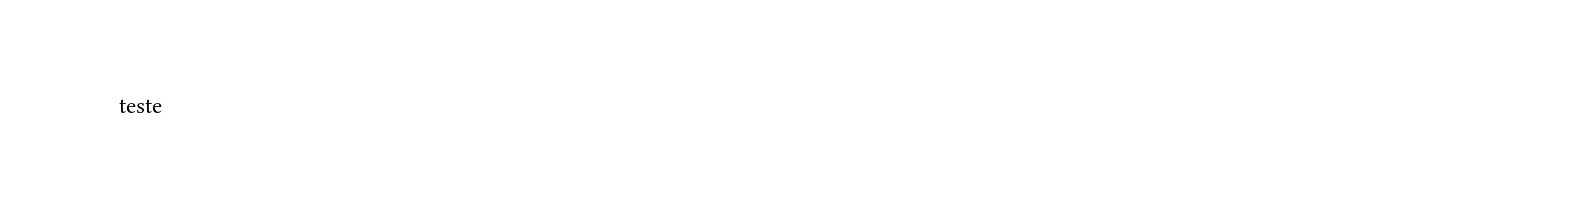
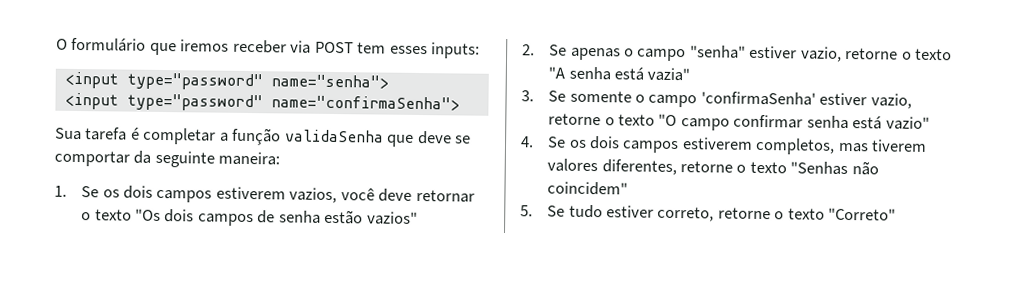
[119,99,162,113] teste -> [56,37,481,59] [64,71,389,91] [64,92,460,112] [55,127,472,147] [54,150,281,168] [54,185,475,204] [81,208,418,227] [522,44,953,62] [548,66,691,82] [521,90,912,109] [548,113,930,131] [520,135,928,155] [547,158,879,176] [547,181,629,196] [520,204,897,222] O formulário que iremos receber via POST tem esses inputs: // <input type="password" name="senha"> // <input type="password" name="confirmaSenha"> // Sua tarefa é completar a função validaSenha que deve se comportar da seguinte maneira: // 1. Se os dois campos estiverem vazios, você deve retornar o texto "Os dois campos de senha estão vazios" // 2. Se apenas o campo "senha" estiver vazio, retorne o texto "A senha está vazia" // 3. Se somente o campo 'confirmaSenha' estiver vazio, retorne o texto "O campo confirmar senha está vazio" // 4. Se os dois campos estiverem completos, mas tiverem valores diferentes, retorne o texto "Senhas não coincidem" // 5. Se tudo estiver correto, retorne o texto "Correto"

